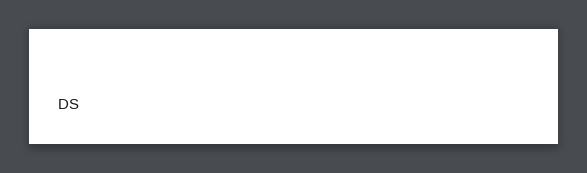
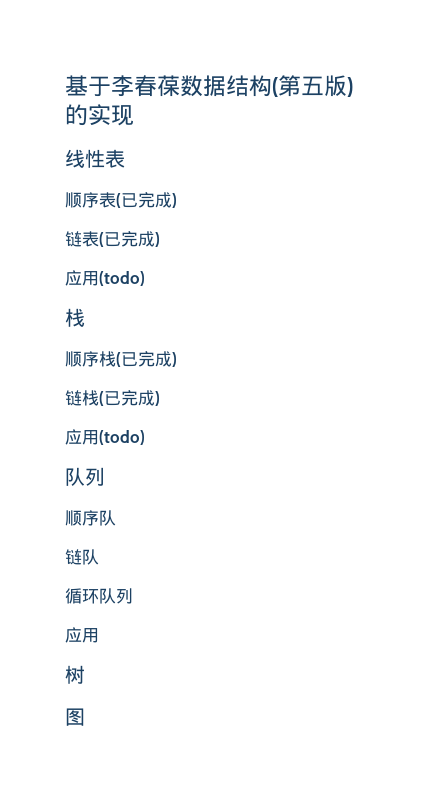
[58,99,79,109] DS -> [65,75,353,97] [65,104,134,126] [65,149,125,168] [65,192,177,208] [65,231,160,247] [65,270,145,286] [65,308,85,327] [65,351,177,367] [65,390,160,406] [65,429,145,445] [65,467,105,486] [65,510,116,526] [65,549,99,565] [65,588,133,604] [65,627,99,643] [65,665,85,684] [65,708,85,726] 基于李春葆数据结构(第五版)的实现 // 线性表 // 顺序表(已完成) // 链表(已完成) // 应用(todo) // 栈 // 顺序栈(已完成) // 链栈(已完成) // 应用(todo) // 队列 // 顺序队 // 链队 // 循环队列 // 应用 // 树 // 图

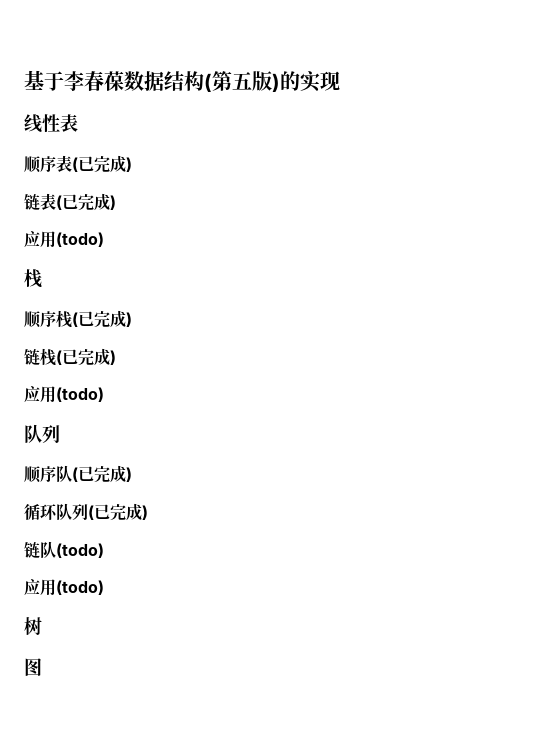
[65,549,99,565] // 链队 -> [72,465,132,483] (已完成)
[65,627,99,643] // 应用 -> [88,503,148,521] [24,541,104,558] [24,579,104,596] (已完成) // 链队(todo) // 应用(todo)

